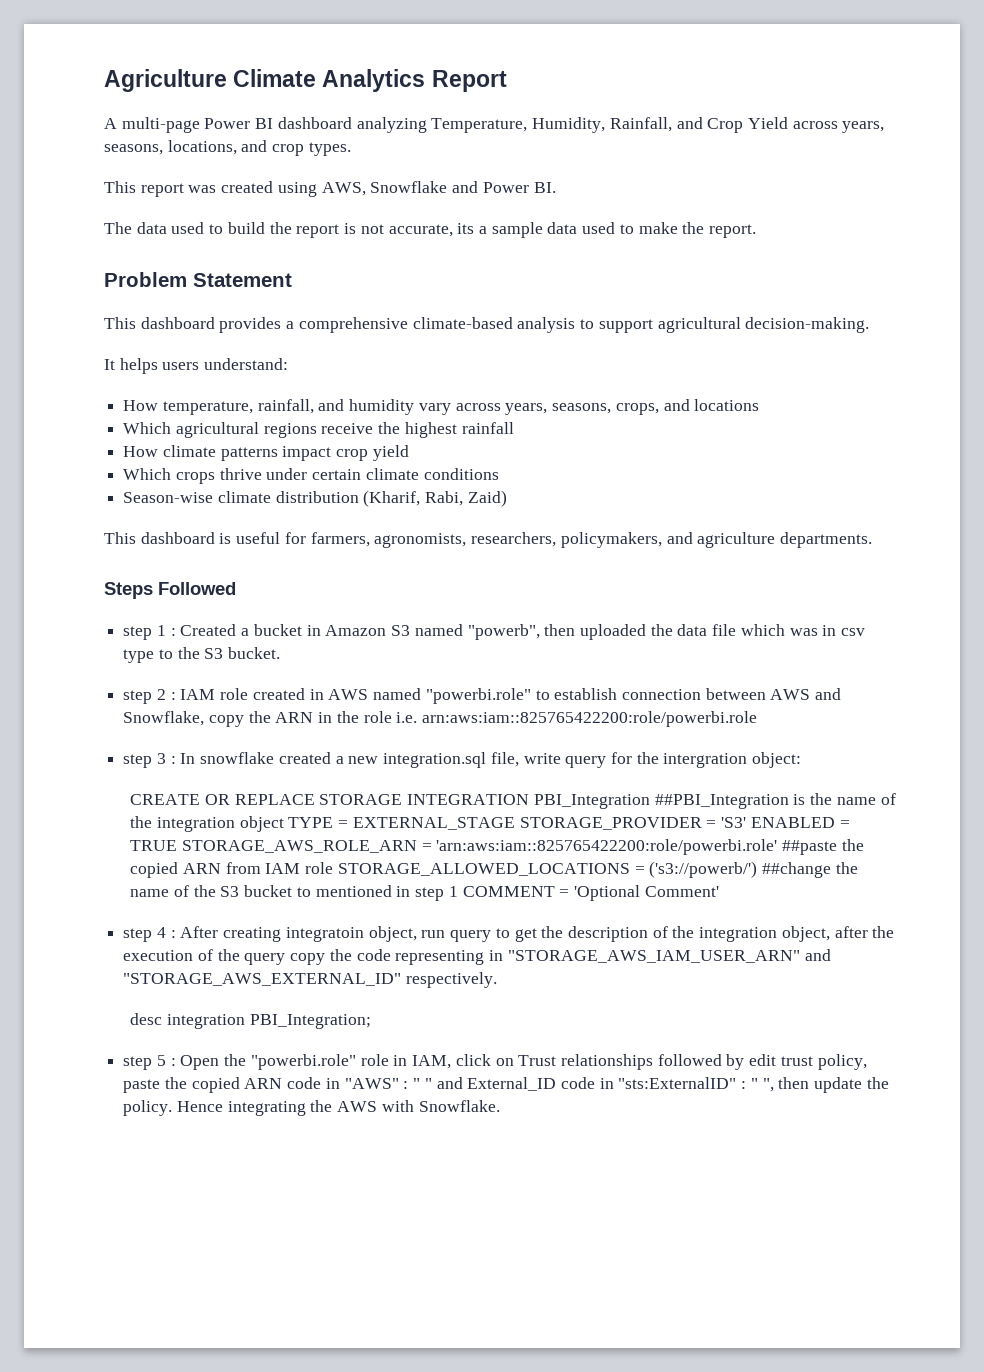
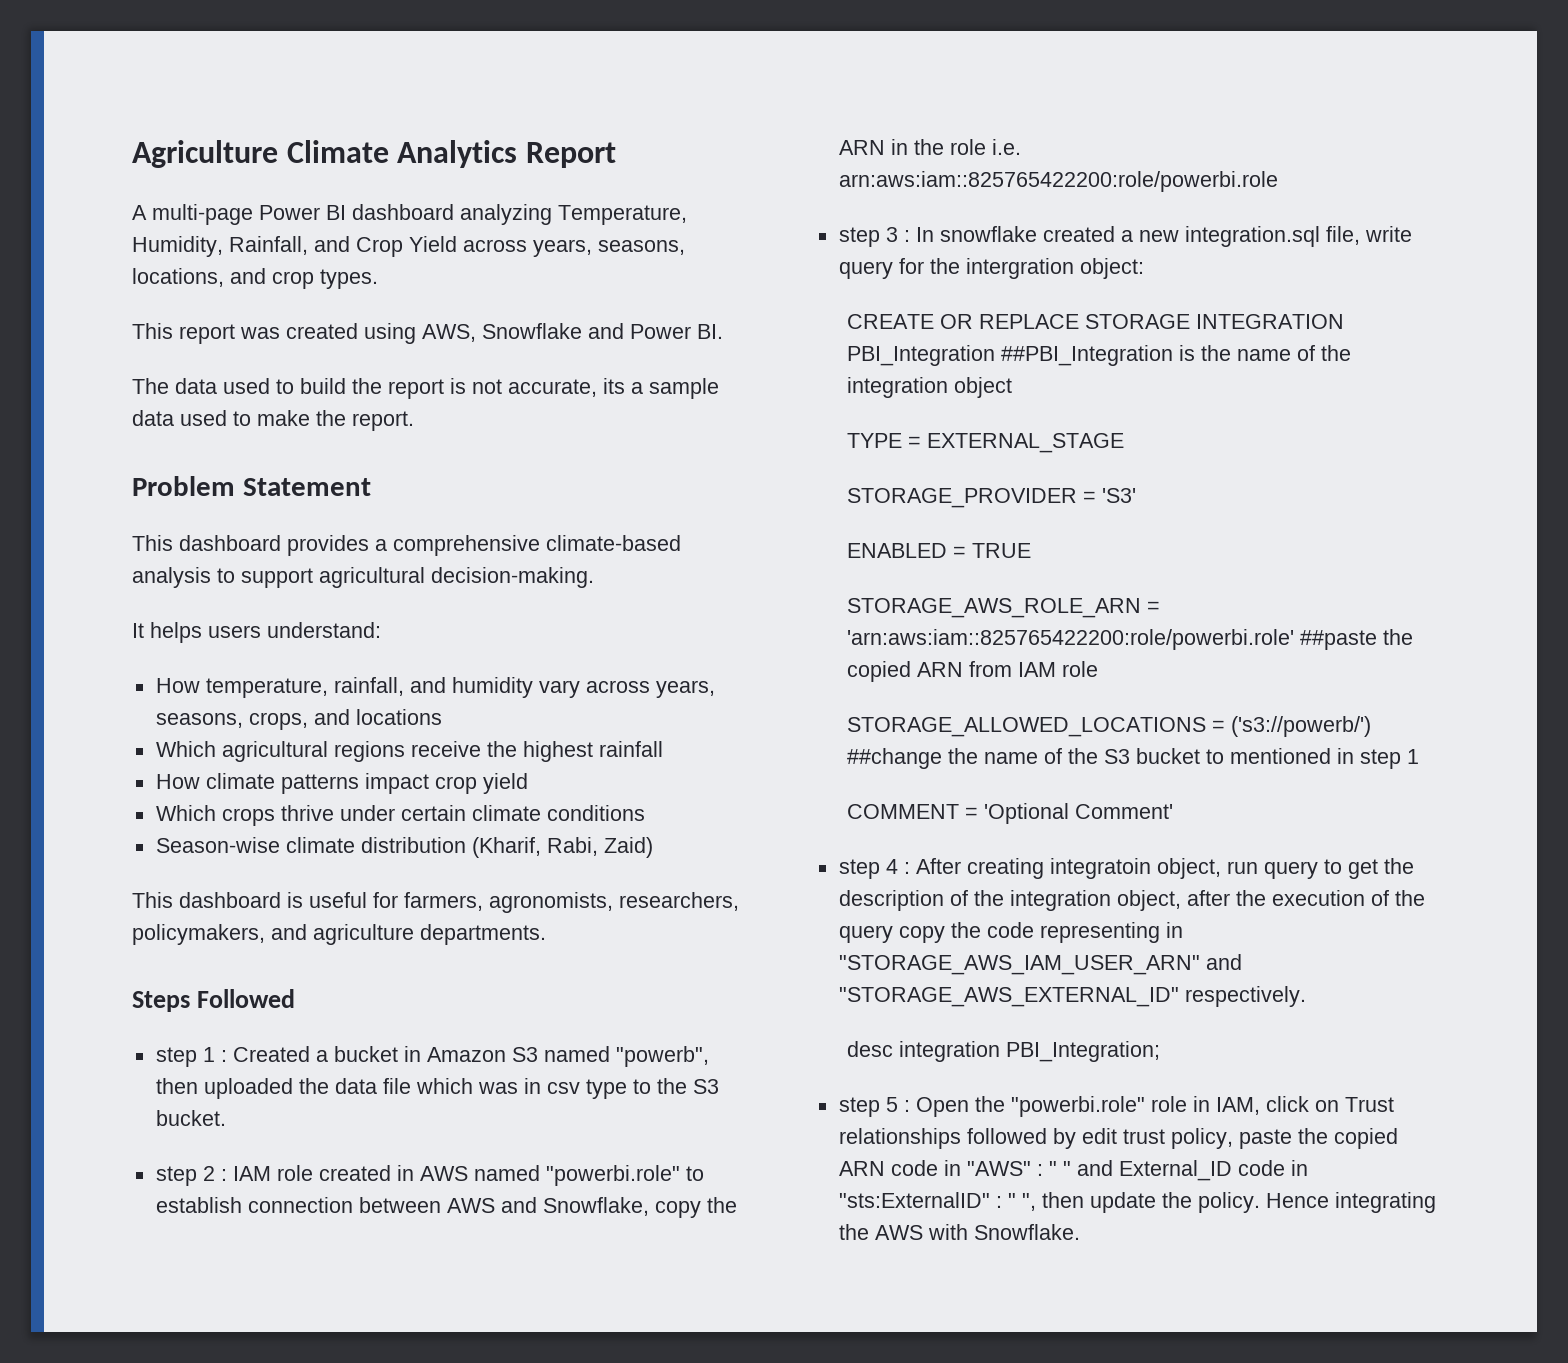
(284, 824) none -> (1012, 387) //
(515, 823) none -> (1124, 443) //
(747, 822) none -> (1136, 495) //
(178, 845) none -> (1031, 550) //
(334, 868) none -> (1098, 669) //
(458, 891) none -> (1419, 756) //

